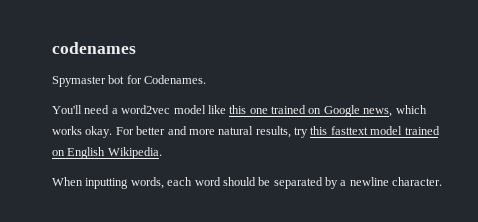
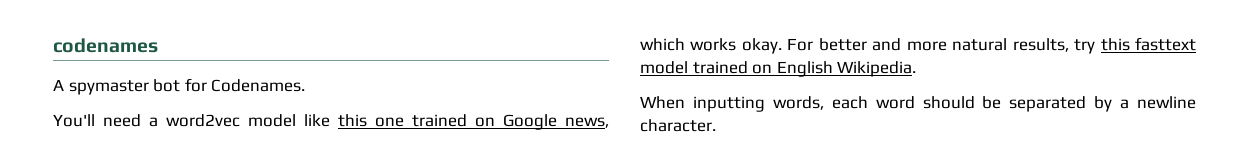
[52,76,106,87] Spymaster -> [53,79,149,95] A spymaster

